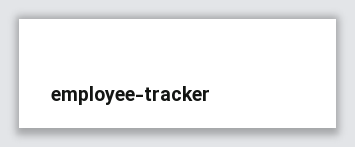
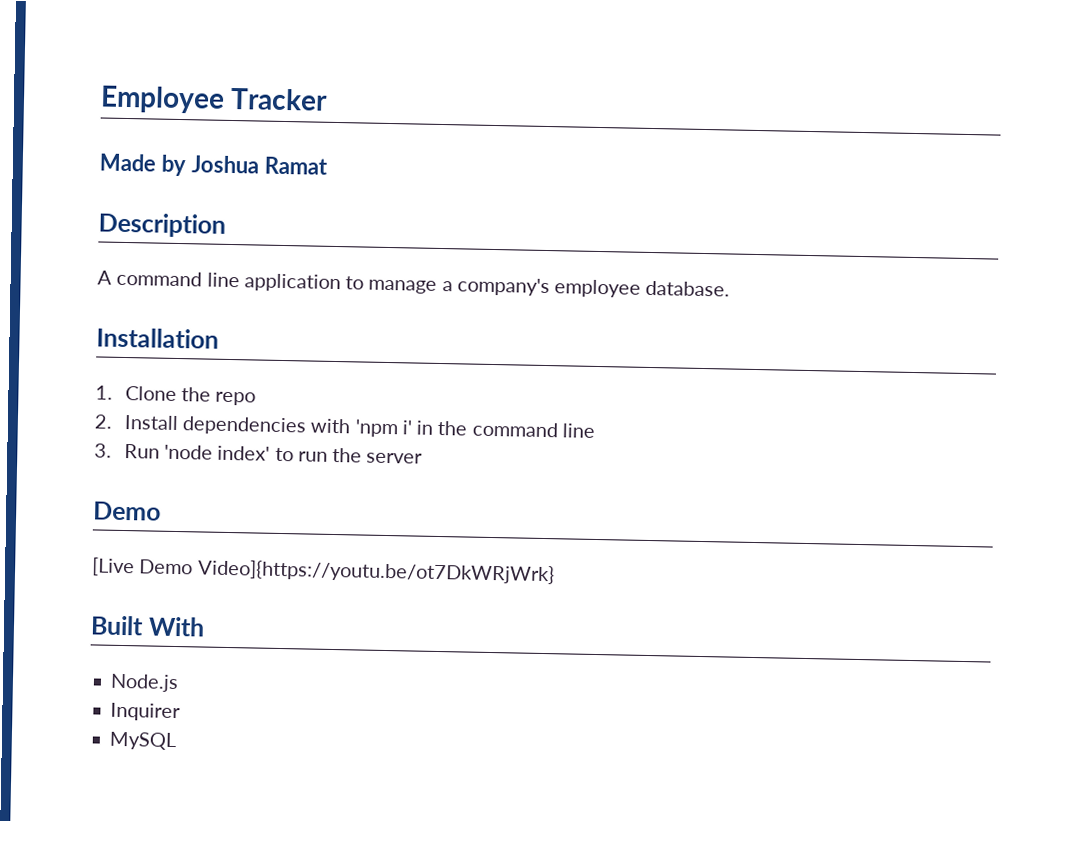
[51,86,210,105] employee-tracker -> [100,85,329,114] [99,153,328,177] [98,212,226,238] [97,270,731,298] [96,327,219,349] [95,385,257,406] [94,414,595,438] [94,443,424,464] [93,501,161,521] [91,557,555,585] [90,615,205,637] [110,673,180,693] [110,702,182,722] [109,731,177,751] Employee Tracker // Made by Joshua Ramat // Description // A command line application to manage a company's employee database. // Installation // 1. Clone the repo // 2. Install dependencies with 'npm i' in the command line // 3. Run 'node index' to run the server // Demo // [Live Demo Video]{https://youtu.be/ot7DkWRjWrk} // Built With // Node.js // Inquirer // MySQL

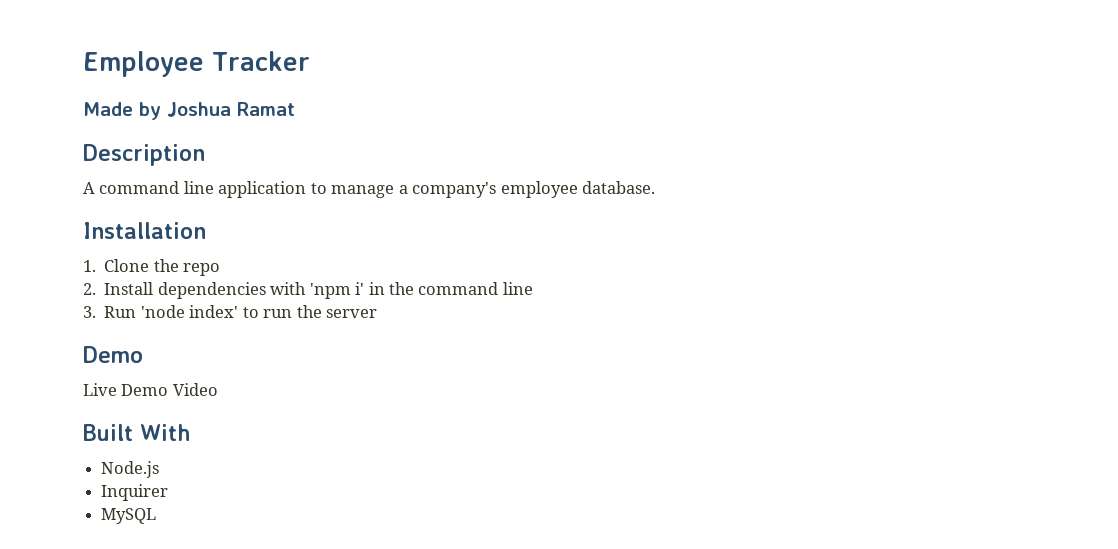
[91,557,555,585] [Live Demo Video]{https://youtu.be/ot7DkWRjWrk} -> [83,383,218,396] Live Demo Video

